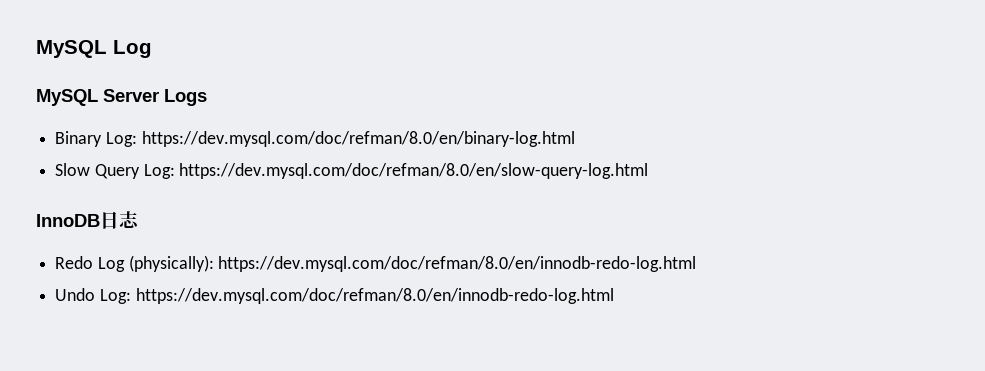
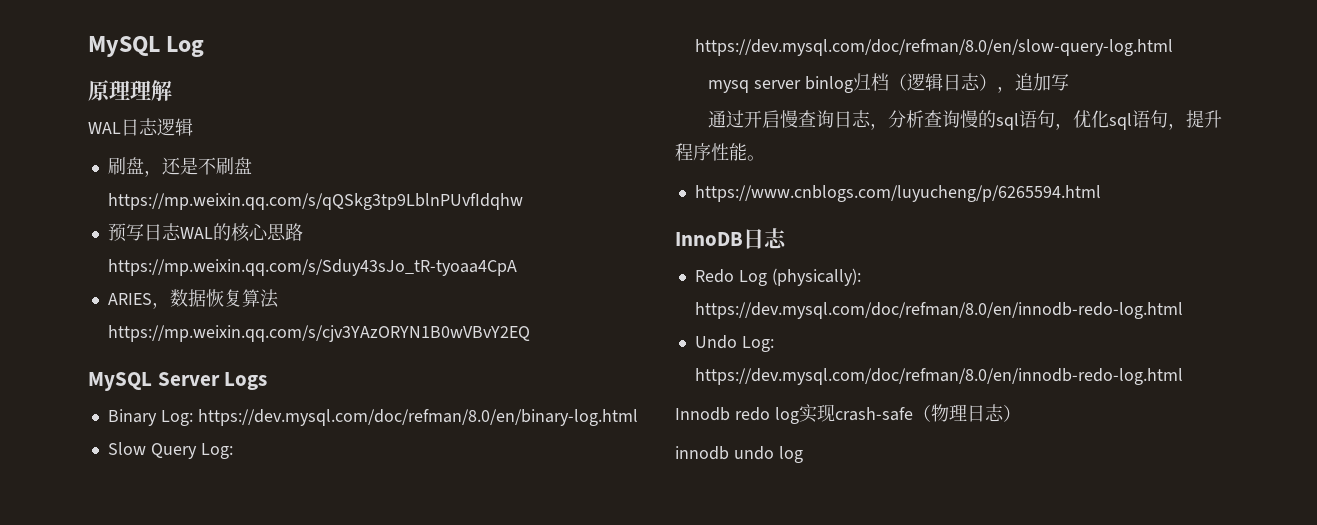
(152, 49) none -> [88,80,172,101] [88,118,193,136] [107,157,252,177] [107,193,523,210] [107,223,303,242] [107,259,517,276] [107,289,279,309] [107,325,530,342] // 原理理解 // WAL日志逻辑 // 刷盘，还是不刷盘https://mp.weixin.qq.com/s/qQSkg3tp9LblnPUvfIdqhw // 预写日志WAL的核心思路https://mp.weixin.qq.com/s/Sduy43sJo_tR-tyoaa4CpA // ARIES，数据恢复算法https://mp.weixin.qq.com/s/cjv3YAzORYN1B0wVBvY2EQ
(649, 171) none -> [708,73,1070,93] [708,110,1223,130] [675,143,765,161] [694,185,1101,202] // mysq server binlog归档（逻辑日志），追加写 // 通过开启慢查询日志，分析查询慢的sql语句，优化sql语句，提升程序性能。 // https://www.cnblogs.com/luyucheng/p/6265594.html
(614, 296) none -> [675,404,1021,424] [675,446,803,463] // Innodb redo log实现crash-safe（物理日志） // innodb undo log

